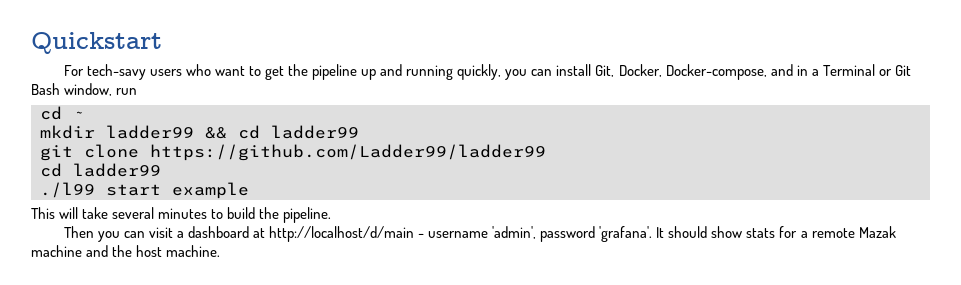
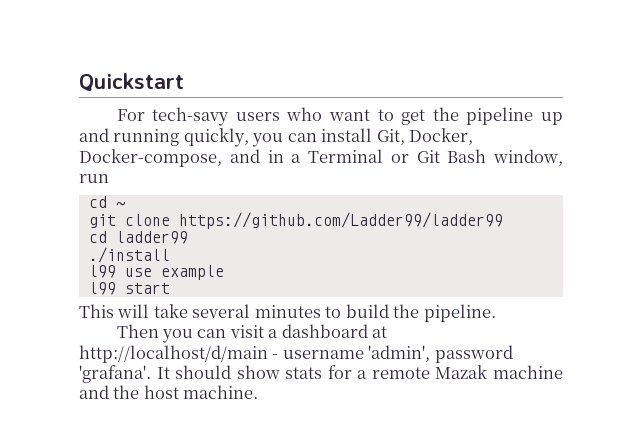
[40,125,359,139] // mkdir ladder99 && cd ladder99 -> (125, 205) none
[40,182,95,198] ./l99 -> [88,247,170,263] [88,265,224,280] [88,282,116,295] ./install // l99 use example // l99
[172,182,249,199] example -> (170, 288) none

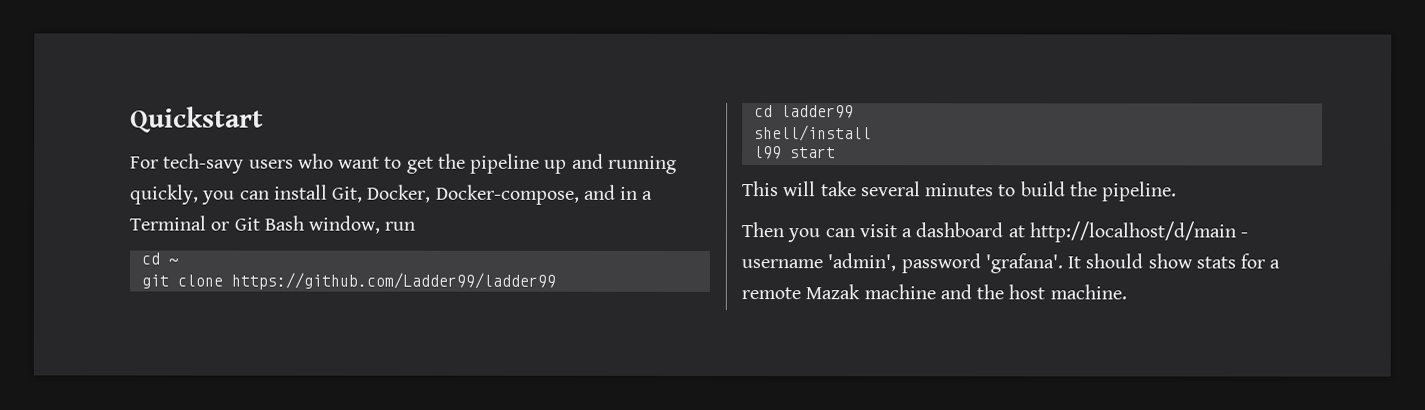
[88,247,170,263] [88,265,224,280] ./install // l99 use example -> [753,125,872,142] shell/install

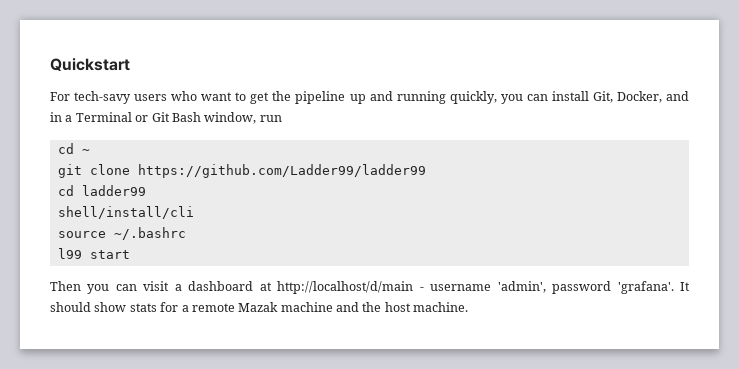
[435,184,580,205] Docker-compose, -> (662, 97) none
[753,125,872,142] shell/install -> [57,206,194,219] [57,227,186,240] shell/install/cli // source ~/.bashrc
[742,181,1178,202] // This will take several minutes to build the pipeline. -> (130, 254) none

